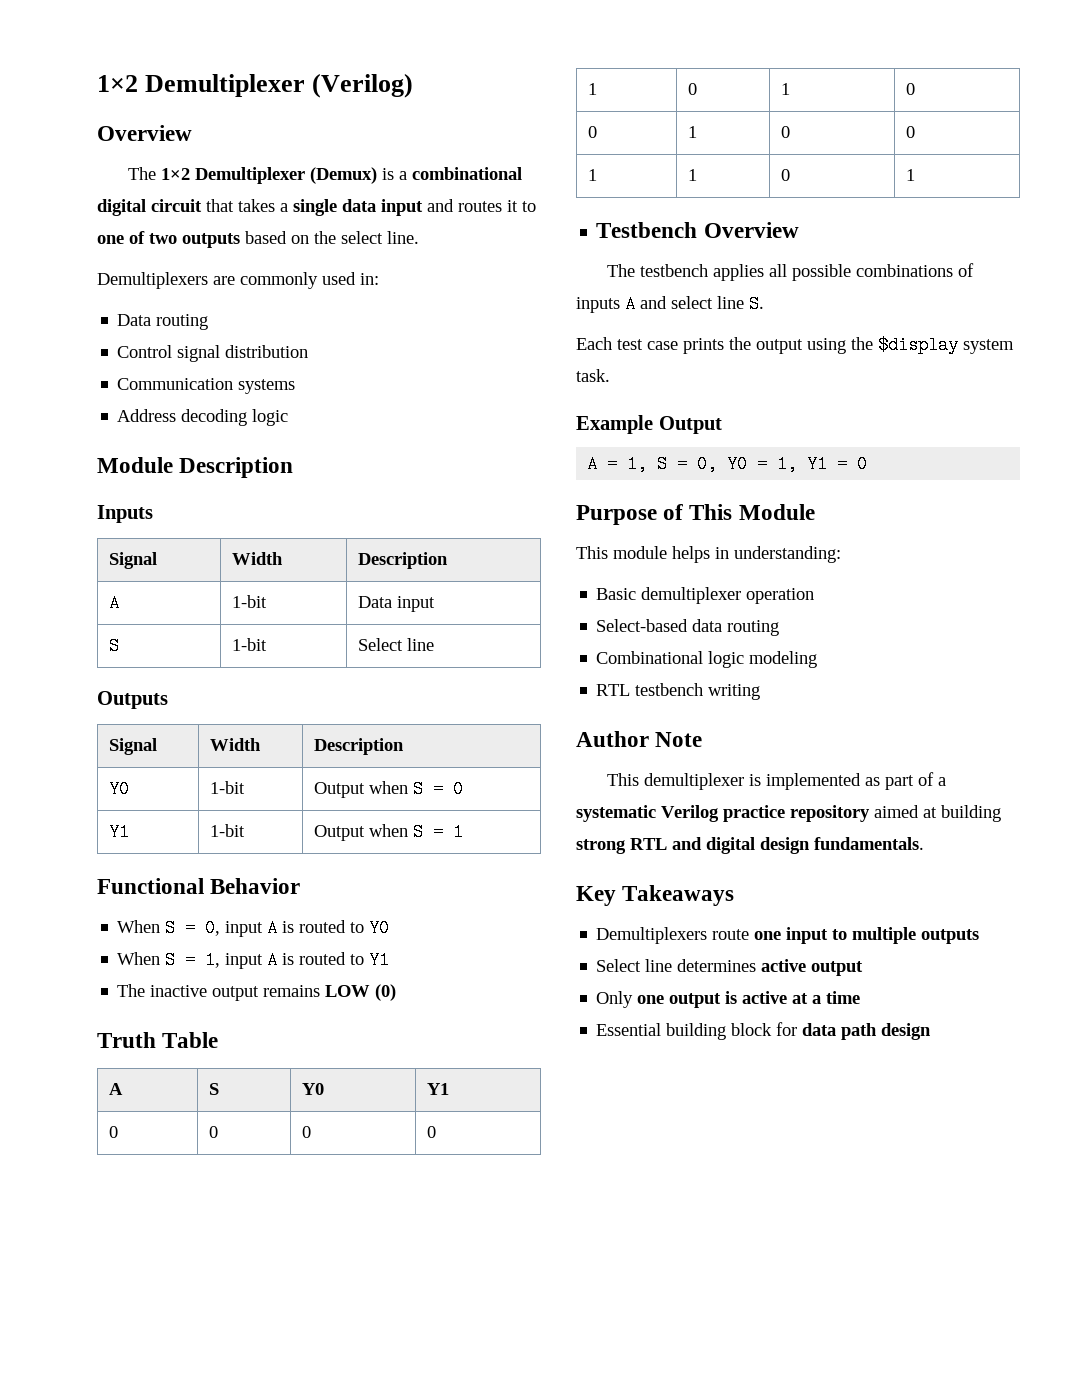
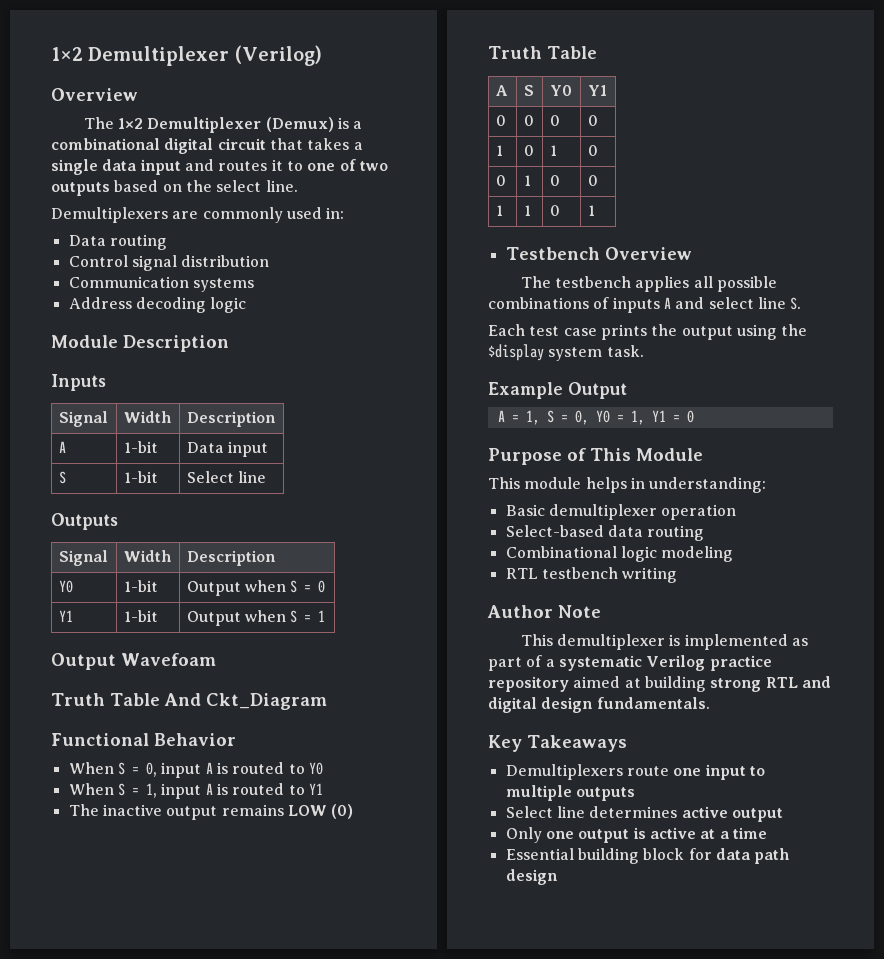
(463, 832) none -> [51,653,216,670] [51,693,327,710] // Output Wavefoam // Truth Table And Ckt_Diagram

